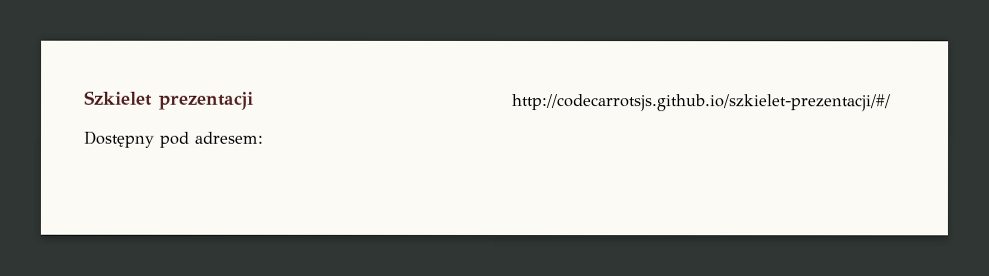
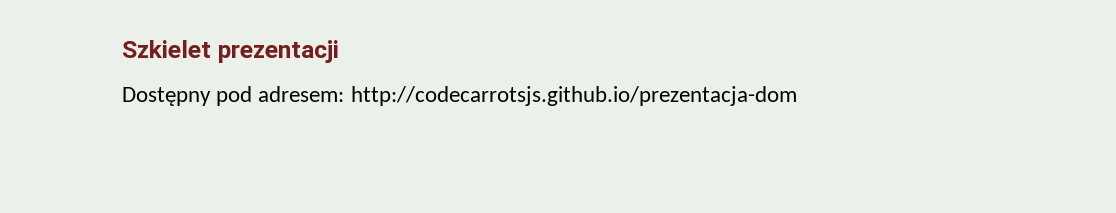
[512,94,891,112] http://codecarrotsjs.github.io/szkielet-prezentacji/#/ -> [350,86,797,106] http://codecarrotsjs.github.io/prezentacja-dom

